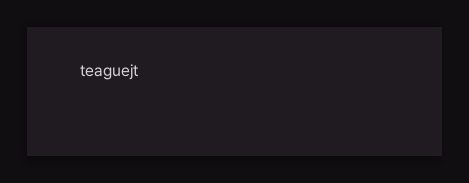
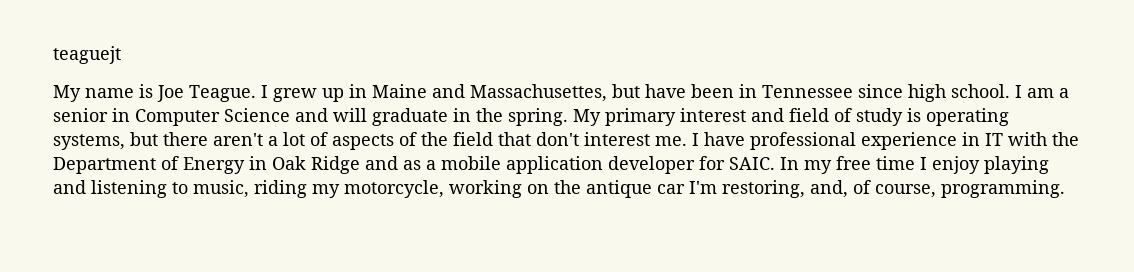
(138, 72) none -> [53,84,1069,102] [53,108,1009,126] [53,132,1079,150] [53,156,1049,174] [53,180,1065,198] // My name is Joe Teague. I grew up in Maine and Massachusettes, but have been in Tennessee since high school. I am a senior in Computer Science and will graduate in the spring. My primary interest and field of study is operating systems, but there aren't a lot of aspects of the field that don't interest me. I have professional experience in IT with the Department of Energy in Oak Ridge and as a mobile application developer for SAIC. In my free time I enjoy playing and listening to music, riding my motorcycle, working on the antique car I'm restoring, and, of course, programming.

